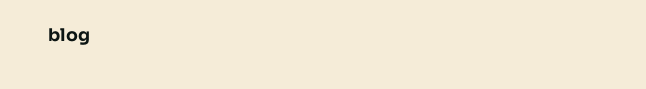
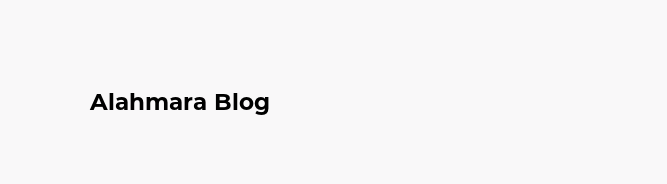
[48,28,90,45] blog -> [89,93,270,115] Alahmara Blog

